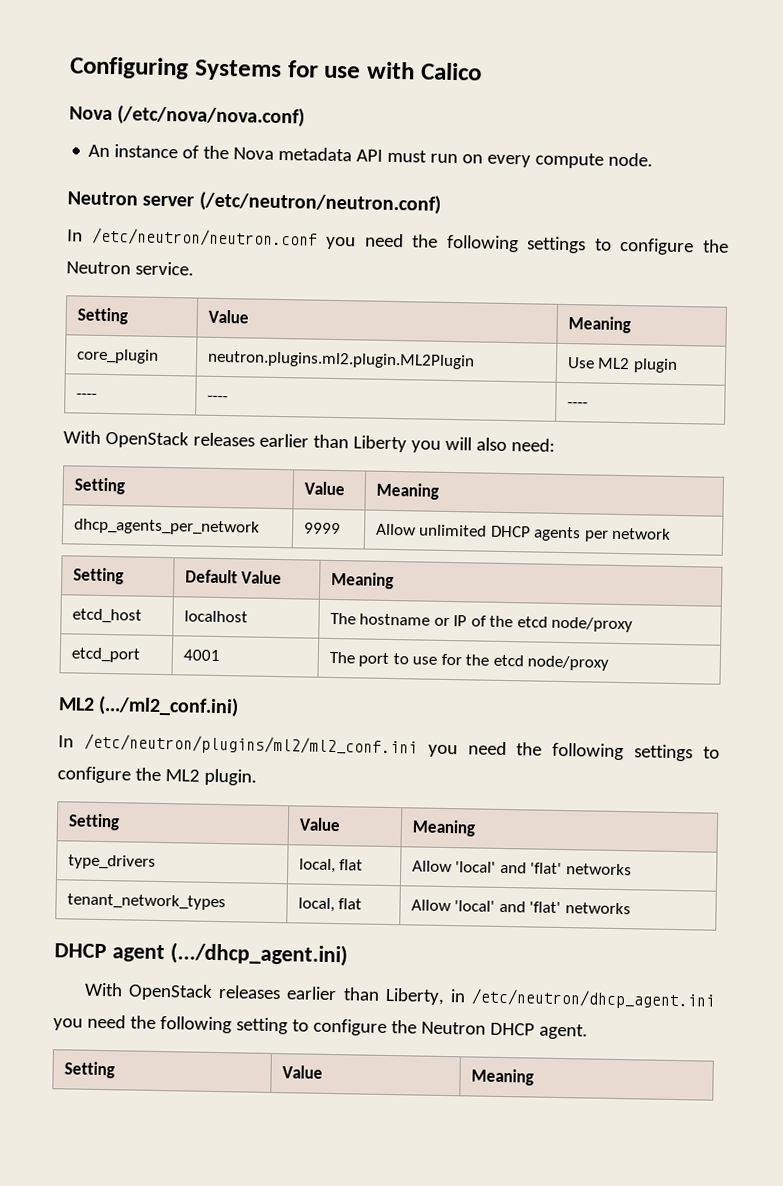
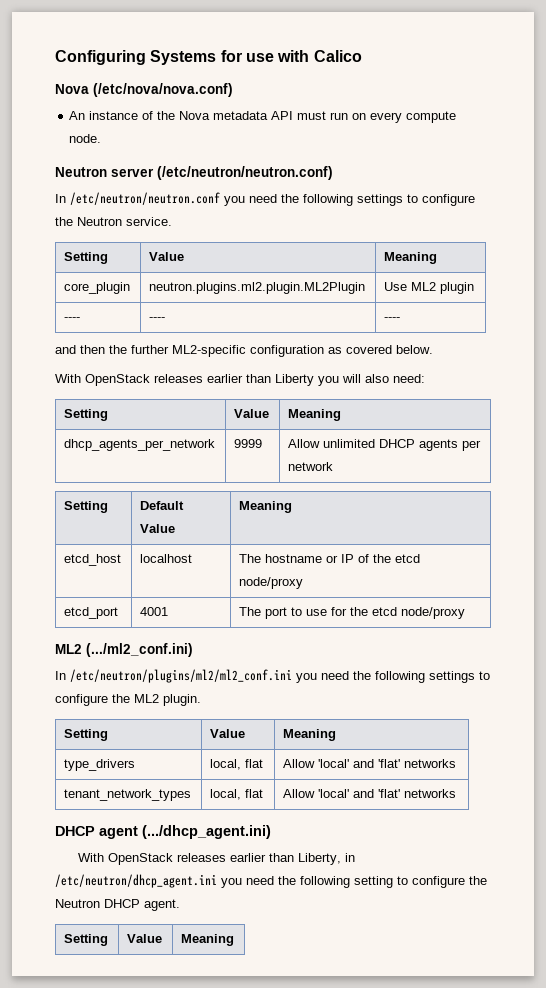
(589, 405) none -> [55,345,433,357] // and then the further ML2-specific configuration as covered below.

